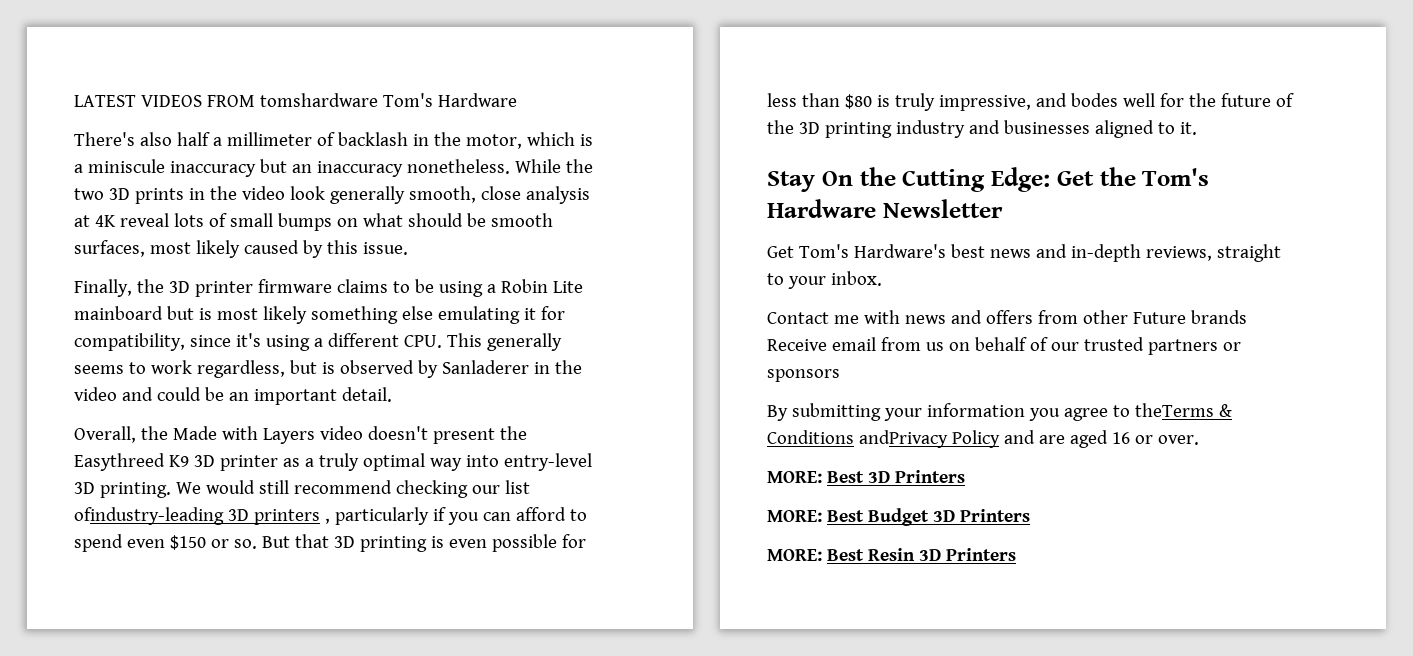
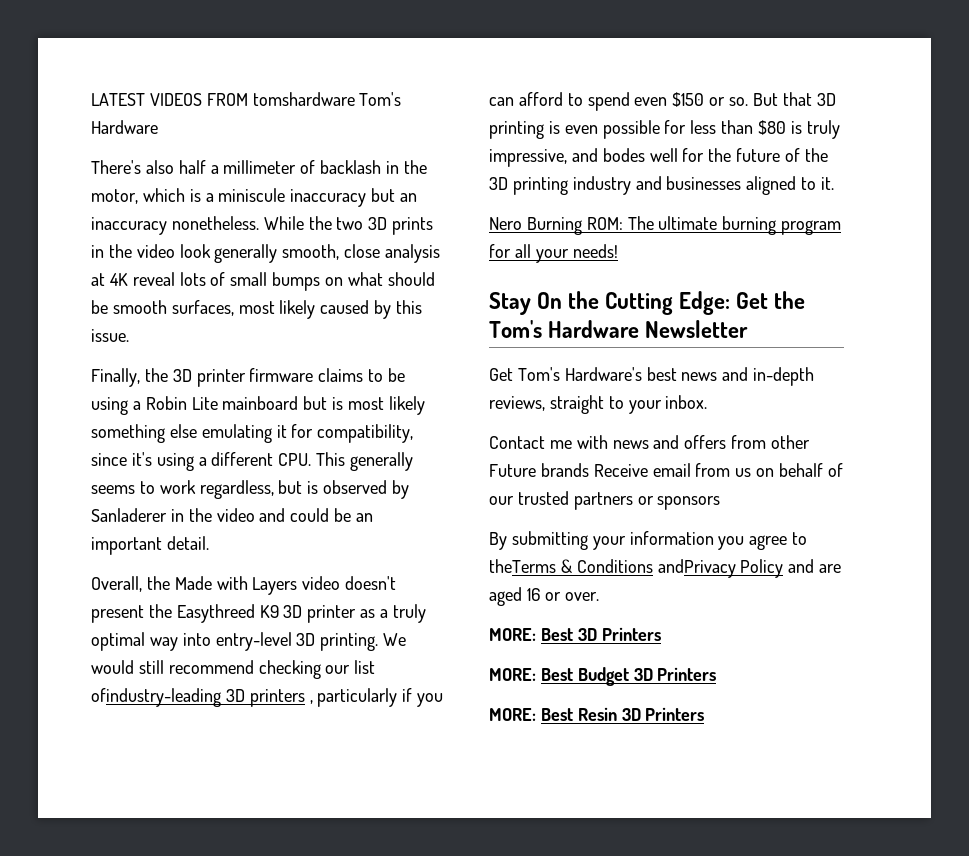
(1197, 128) none -> [489,216,842,235] [489,244,618,263] // Nero Burning ROM: The ultimate burning program for all your needs!

